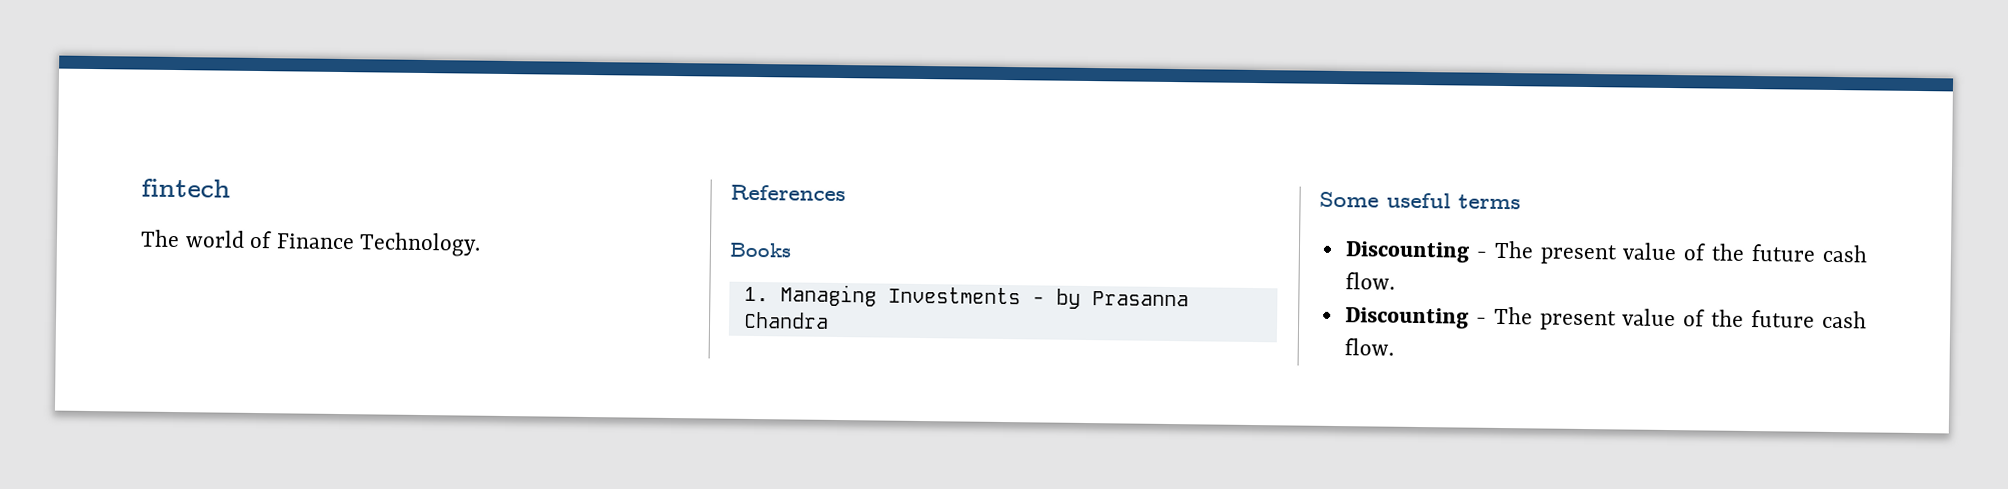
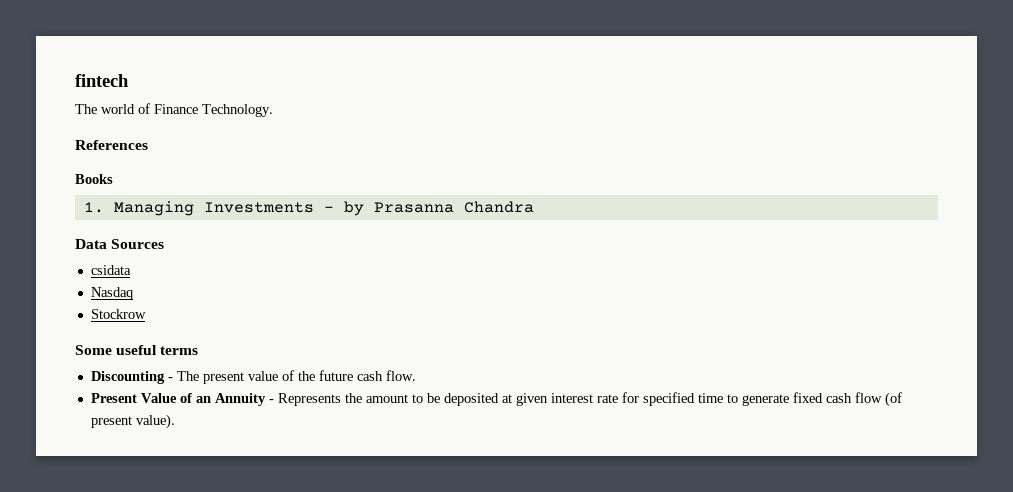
(829, 320) none -> [75,239,165,249] [90,265,131,275] [90,287,133,300] [90,309,146,319] // Data Sources // csidata // Nasdaq // Stockrow
[1344,306,1867,331] [1343,338,1394,356] Discounting - The present value of the future cash flow. -> [90,392,902,407] [90,414,175,429] Present Value of an Annuity - Represents the amount to be deposited at given interest rate for specified time to generate fixed cash flow (of present value).

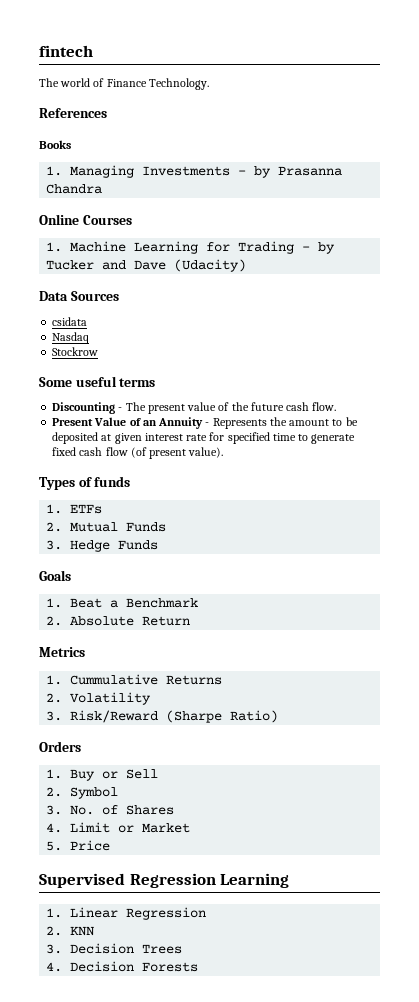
(534, 207) none -> [39,214,132,225] [46,241,336,254] [46,259,247,272] // Online Courses // 1. Machine Learning for Trading - by Tucker and Dave (Udacity)
(175, 421) none -> [39,476,131,490] [46,504,103,514] [46,522,167,532] [46,540,159,552] [39,570,71,581] [46,598,199,608] [46,616,191,626] [39,647,85,657] [46,674,223,685] [46,692,152,705] [46,710,279,723] [39,741,81,752] [46,769,159,781] [46,787,119,799] [46,805,175,815] [46,822,191,833] [46,840,111,851] [39,873,290,888] [46,907,207,920] [46,926,95,936] [46,943,183,954] [46,961,199,972] // Types of funds // 1. ETFs // 2. Mutual Funds // 3. Hedge Funds // Goals // 1. Beat a Benchmark // 2. Absolute Return // Metrics // 1. Cummulative Returns // 2. Volatility // 3. Risk/Reward (Sharpe Ratio) // Orders // 1. Buy or Sell // 2. Symbol // 3. No. of Shares // 4. Limit or Market // 5. Price // Supervised Regression Learning // 1. Linear Regression // 2. KNN // 3. Decision Trees // 4. Decision Forests

